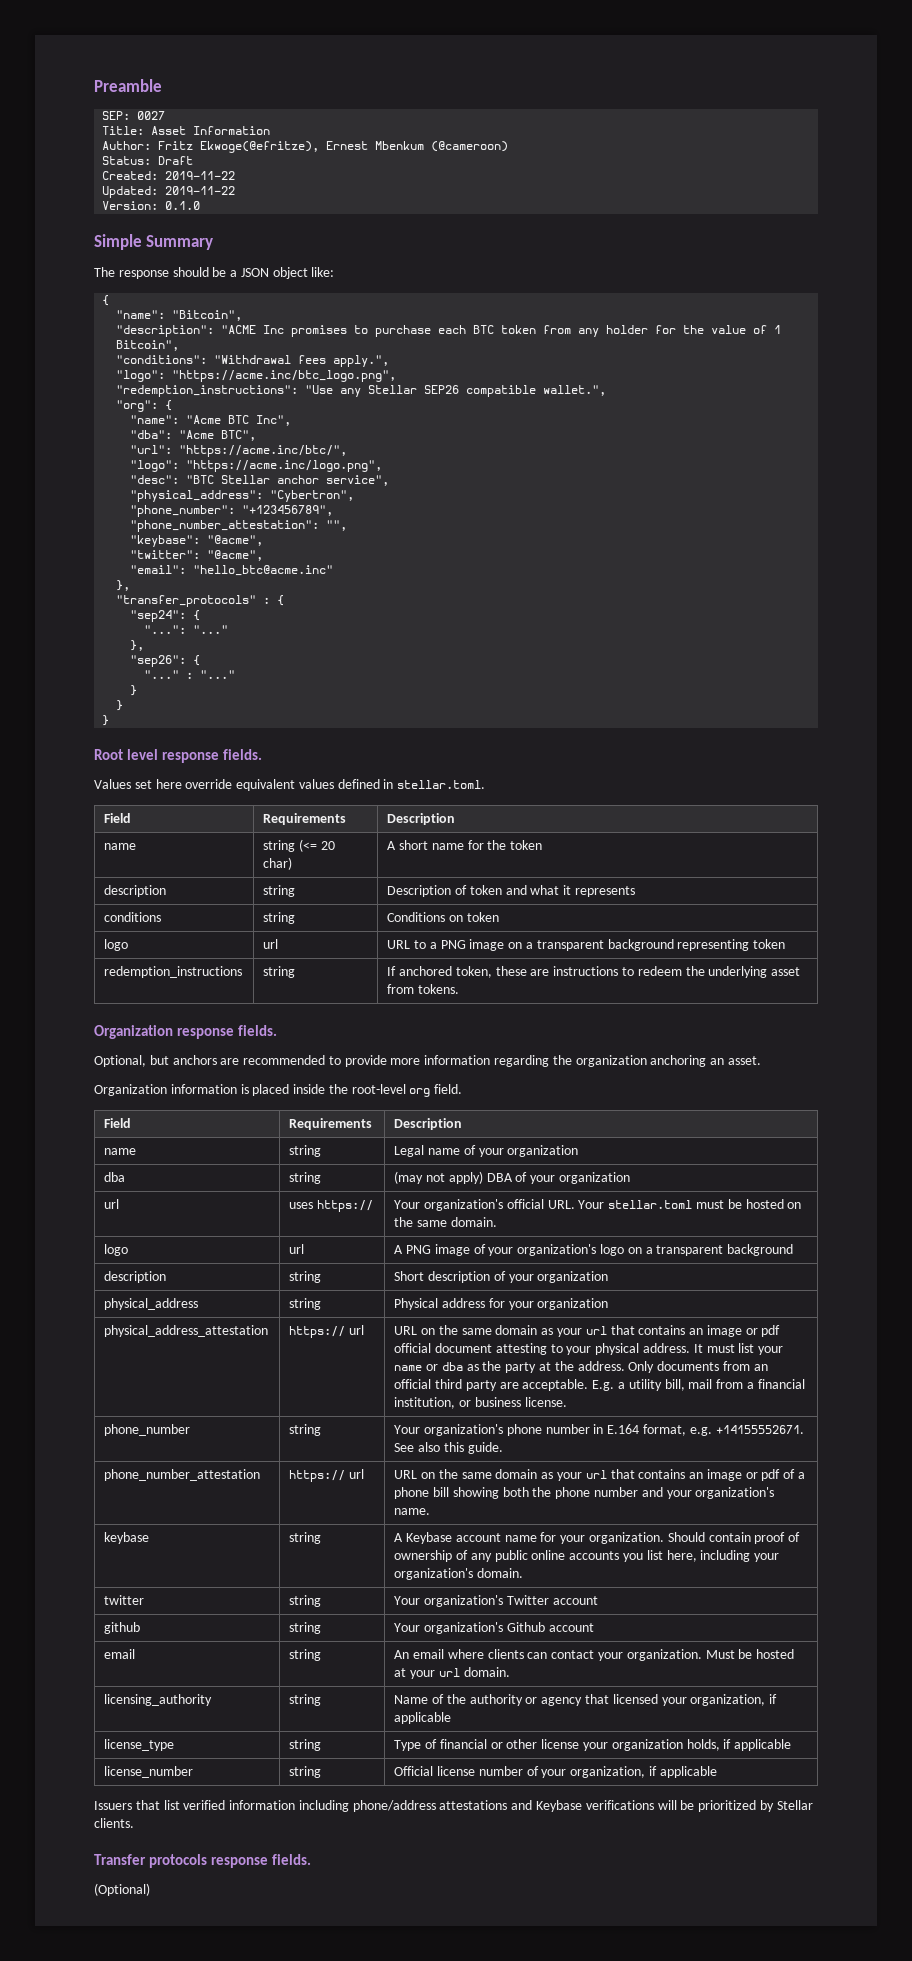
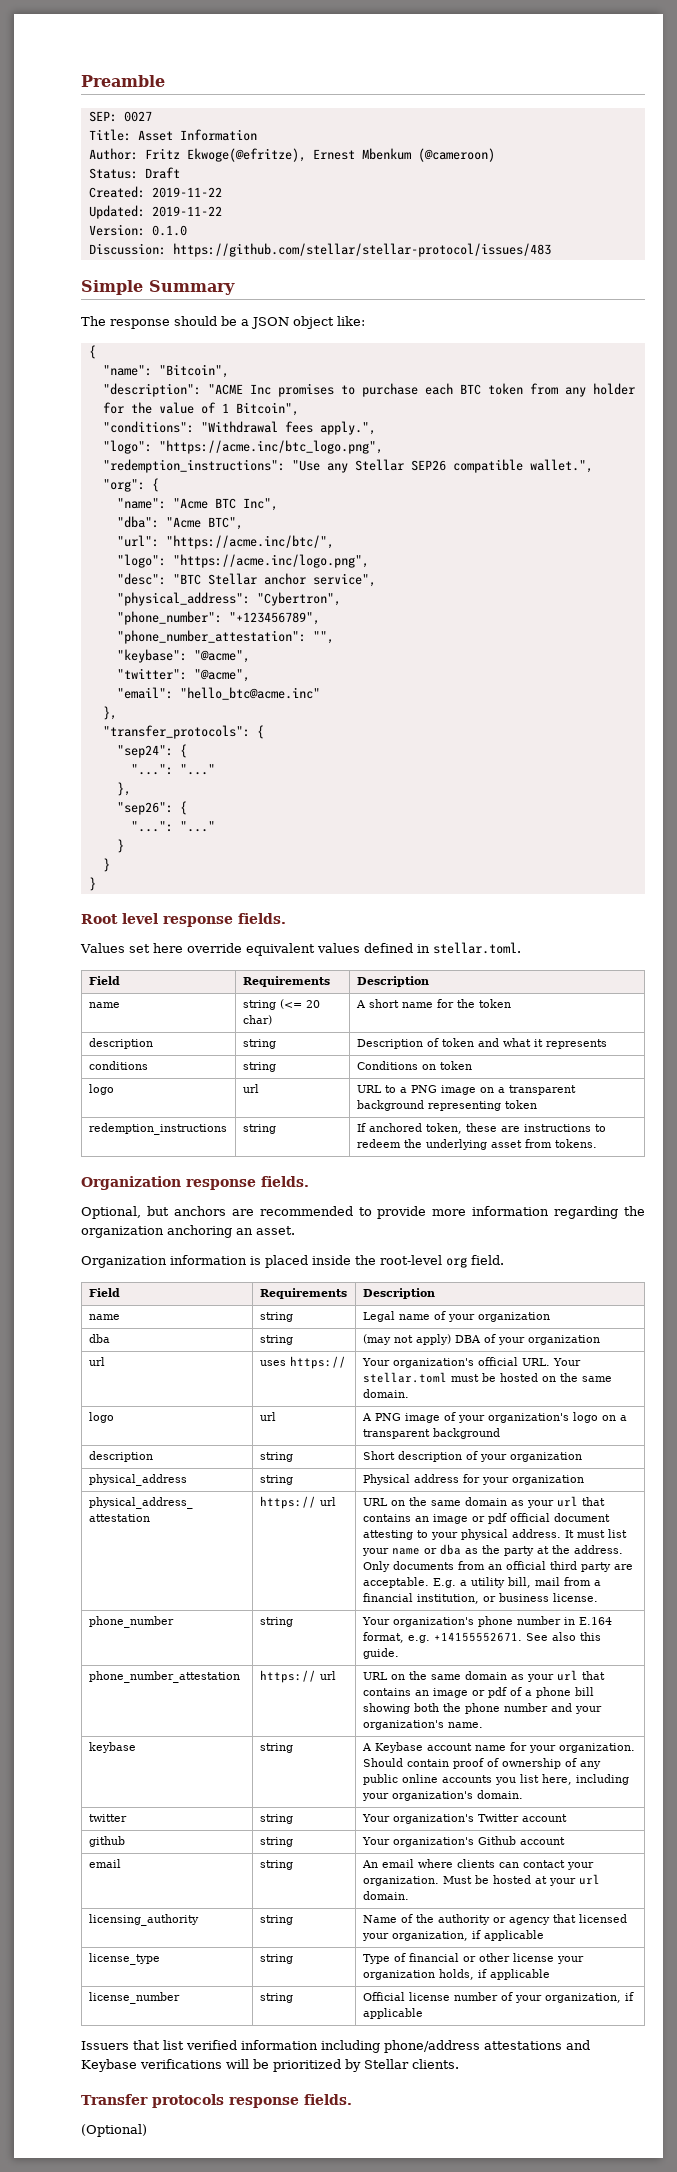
(201, 205) none -> [88,243,551,257] // Discussion: https://github.com/stellar/stellar-protocol/issues/483
[116,595,271,607] "transfer_protocols" : -> [102,725,250,739] "transfer_protocols":
[144,670,194,679] "..." : -> [130,821,173,832] "...":

